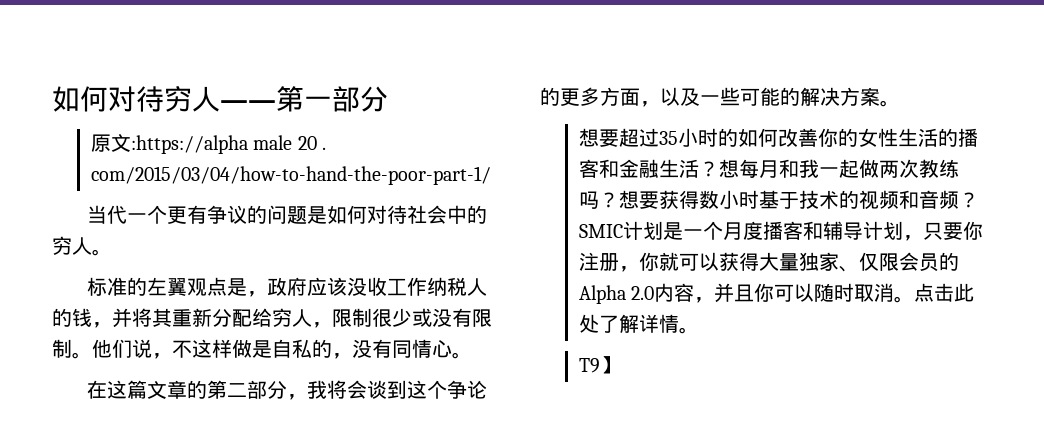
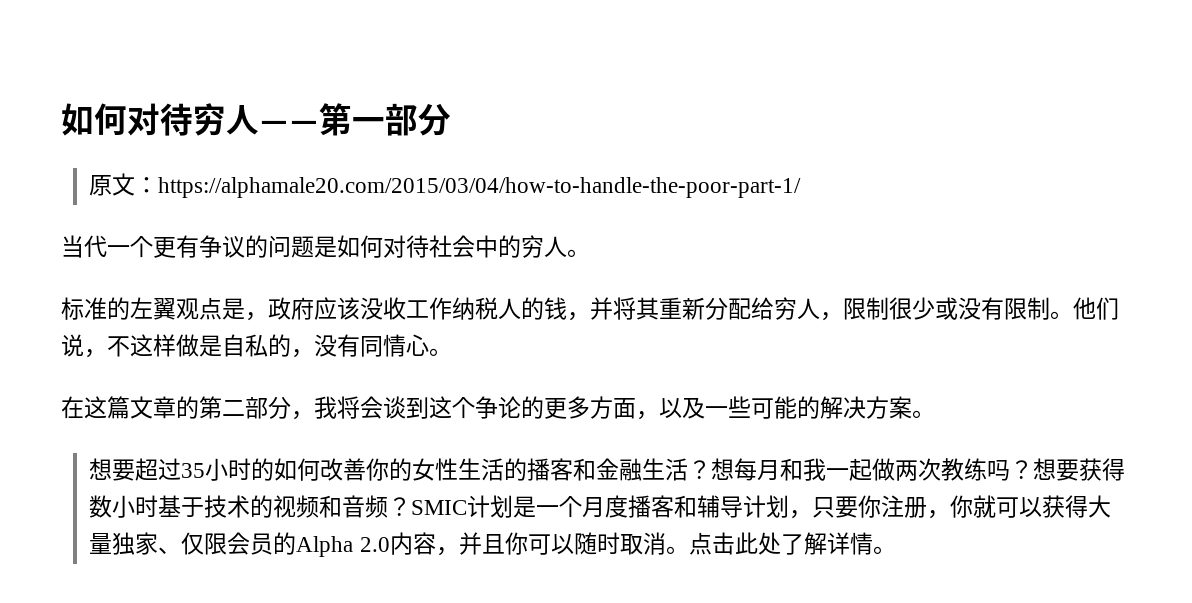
[131,135,327,154] [91,166,492,185] :https://alpha male 20 . com/2015/03/04/how-to-hand-the-poor-part-1/ -> [135,177,802,198] ：https://alphamale20.com/2015/03/04/how-to-handle-the-poor-part-1/
[579,356,621,374] // T9】 -> (896, 550) none

